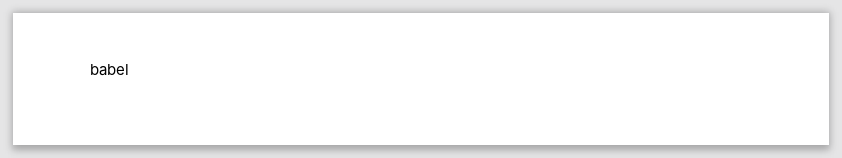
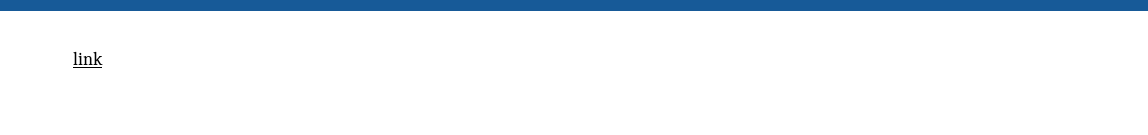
[90,64,129,76] babel -> [73,51,103,65] link

